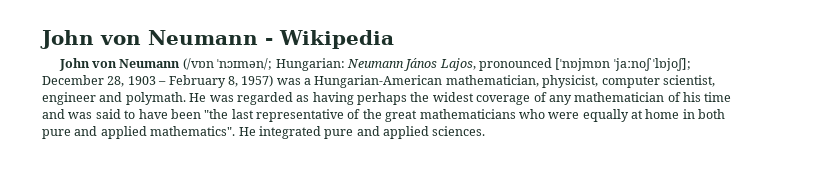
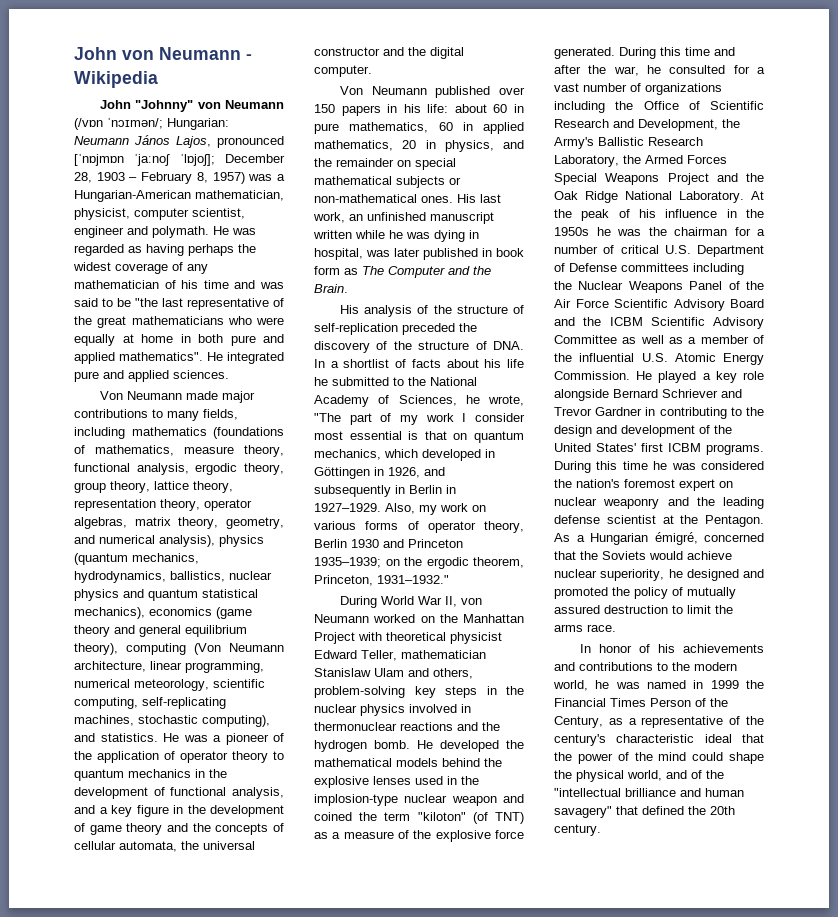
(90, 64) none -> [135,100,194,112] "Johnny"
[138,109,201,119] have been -> [117,298,131,307] be
(486, 131) none -> [100,391,256,403] [74,409,238,421] [74,427,284,439] [74,445,284,457] [74,463,284,475] [74,481,233,493] [74,499,252,511] [74,517,284,529] [74,535,264,547] [74,553,199,565] [74,571,272,583] [74,589,258,601] [74,607,252,619] [74,625,247,637] [74,643,284,655] [74,661,264,673] [74,679,265,691] [74,697,226,709] [74,715,270,727] [74,733,284,745] [74,751,284,763] [74,769,227,781] [74,787,284,799] [74,805,284,817] [74,823,284,835] [74,841,255,852] [314,47,464,59] [314,65,372,77] [340,86,525,98] [314,104,524,116] [314,122,524,134] [314,140,524,152] [314,158,456,170] [314,176,461,188] [314,194,501,203] [313,212,494,224] [313,230,479,242] [314,248,524,260] [314,266,491,278] [314,284,348,293] [340,305,524,317] [314,323,477,335] [314,341,524,353] [314,359,524,368] [314,377,477,386] [314,395,524,407] [314,413,525,425] [314,431,524,443] [314,449,495,461] [314,467,445,479] [314,485,456,497] [314,503,486,515] [314,521,524,533] [314,539,463,548] [314,557,524,569] [314,575,449,586] [340,596,483,608] [314,614,524,623] [314,632,502,644] [314,650,486,661] [314,668,473,679] [314,686,524,698] [314,704,471,716] [314,722,500,731] [314,740,524,752] [314,758,502,767] [314,776,479,788] [314,794,524,806] [314,812,524,824] [314,830,524,842] [554,47,735,59] [554,65,765,76] [554,83,722,95] [554,101,764,113] [554,119,740,131] [554,137,703,149] [554,155,727,167] [554,173,764,185] [554,191,764,203] [554,209,764,221] [554,227,765,236] [554,245,764,257] [554,263,744,275] [554,281,764,293] [554,299,764,311] [554,317,764,329] [554,335,764,344] [554,353,764,365] [554,371,764,383] [554,389,742,401] [554,407,764,419] [554,425,732,437] [554,443,764,455] [554,461,764,473] [554,479,733,491] [554,497,764,509] [554,515,764,527] [554,532,764,545] [554,551,732,560] [554,569,764,581] [554,587,736,599] [554,605,733,614] [554,624,616,632] [580,644,764,653] [554,662,737,671] [553,680,764,691] [554,698,728,707] [554,716,764,728] [554,734,764,746] [554,752,764,764] [554,770,724,782] [554,788,744,797] [554,806,735,818] [554,824,601,836] // Von Neumann made major contributions to many fields, including mathematics (foundations of mathematics, measure theory, functional analysis, ergodic theory, group theory, lattice theory, representation theory, operator algebras, matrix theory, geometry, and numerical analysis), physics (quantum mechanics, hydrodynamics, ballistics, nuclear physics and quantum statistical mechanics), economics (game theory and general equilibrium theory), computing (Von Neumann architecture, linear programming, numerical meteorology, scientific computing, self-replicating machines, stochastic computing), and statistics. He was a pioneer of the application of operator theory to quantum mechanics in the development of functional analysis, and a key figure in the development of game theory and the concepts of cellular automata, the universal constructor and the digital computer. // Von Neumann published over 150 papers in his life: about 60 in pure mathematics, 60 in applied mathematics, 20 in physics, and the remainder on special mathematical subjects or non-mathematical ones. His last work, an unfinished manuscript written while he was dying in hospital, was later published in book form as The Computer and the Brain. // His analysis of the structure of self-replication preceded the discovery of the structure of DNA. In a shortlist of facts about his life he submitted to the National Academy of Sciences, he wrote, "The part of my work I consider most essential is that on quantum mechanics, which developed in Göttingen in 1926, and subsequently in Berlin in 1927–1929. Also, my work on various forms of operator theory, Berlin 1930 and Princeton 1935–1939; on the ergodic theorem, Princeton, 1931–1932." // During World War II, von Neumann worked on the Manhattan Project with theoretical physicist Edward Teller, mathematician Stanislaw Ulam and others, problem-solving key steps in the nuclear physics involved in thermonuclear reactions and the hydrogen bomb. He developed the mathematical models behind the explosive lenses used in the implosion-type nuclear weapon and coined the term "kiloton" (of TNT) as a measure of the explosive force generated. During this time and after the war, he consulted for a vast number of organizations including the Office of Scientific Research and Development, the Army's Ballistic Research Laboratory, the Armed Forces Special Weapons Project and the Oak Ridge National Laboratory. At the peak of his influence in the 1950s he was the chairman for a number of critical U.S. Department of Defense committees including the Nuclear Weapons Panel of the Air Force Scientific Advisory Board and the ICBM Scientific Advisory Committee as well as a member of the influential U.S. Atomic Energy Commission. He played a key role alongside Bernard Schriever and Trevor Gardner in contributing to the design and development of the United States' first ICBM programs. During this time he was considered the nation's foremost expert on nuclear weaponry and the leading defense scientist at the Pentagon. As a Hungarian émigré, concerned that the Soviets would achieve nuclear superiority, he designed and promoted the policy of mutually assured destruction to limit the arms race. // In honor of his achievements and contributions to the modern world, he was named in 1999 the Financial Times Person of the Century, as a representative of the century's characteristic ideal that the power of the mind could shape the physical world, and of the "intellectual brilliance and human savagery" that defined the 20th century.

